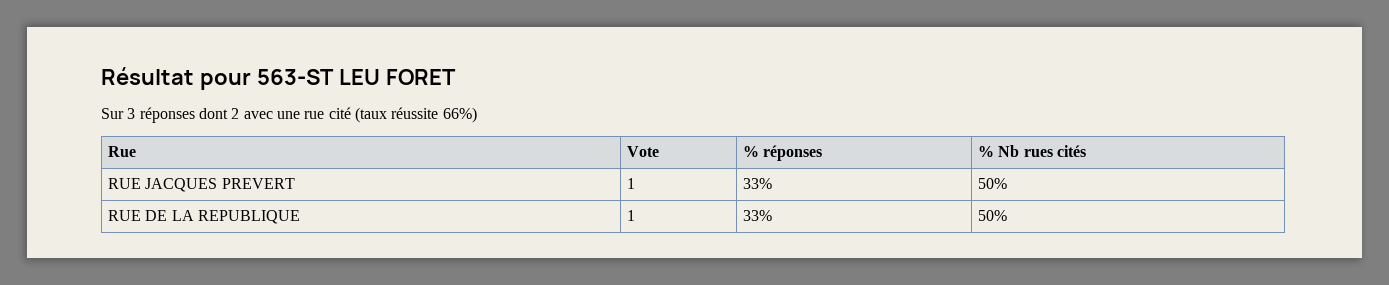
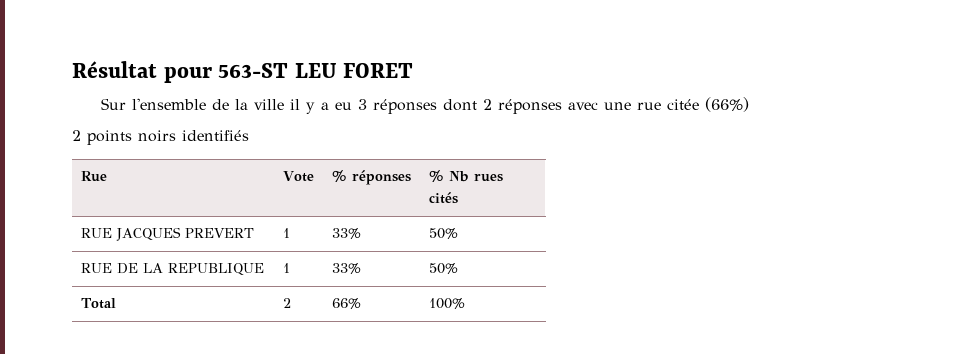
(124, 113) none -> [131,98,352,114] l'ensemble de la ville il y a eu
(240, 113) none -> [497,99,562,114] réponses
[328,107,477,123] cité (taux réussite 66%) -> [666,97,749,112] [72,130,249,145] citée (66%) // 2 points noirs identifiés
(1007, 215) none -> [80,298,116,309] [282,298,291,308] [331,298,361,309] [428,298,465,309] // Total | 2 | 66% | 100%

